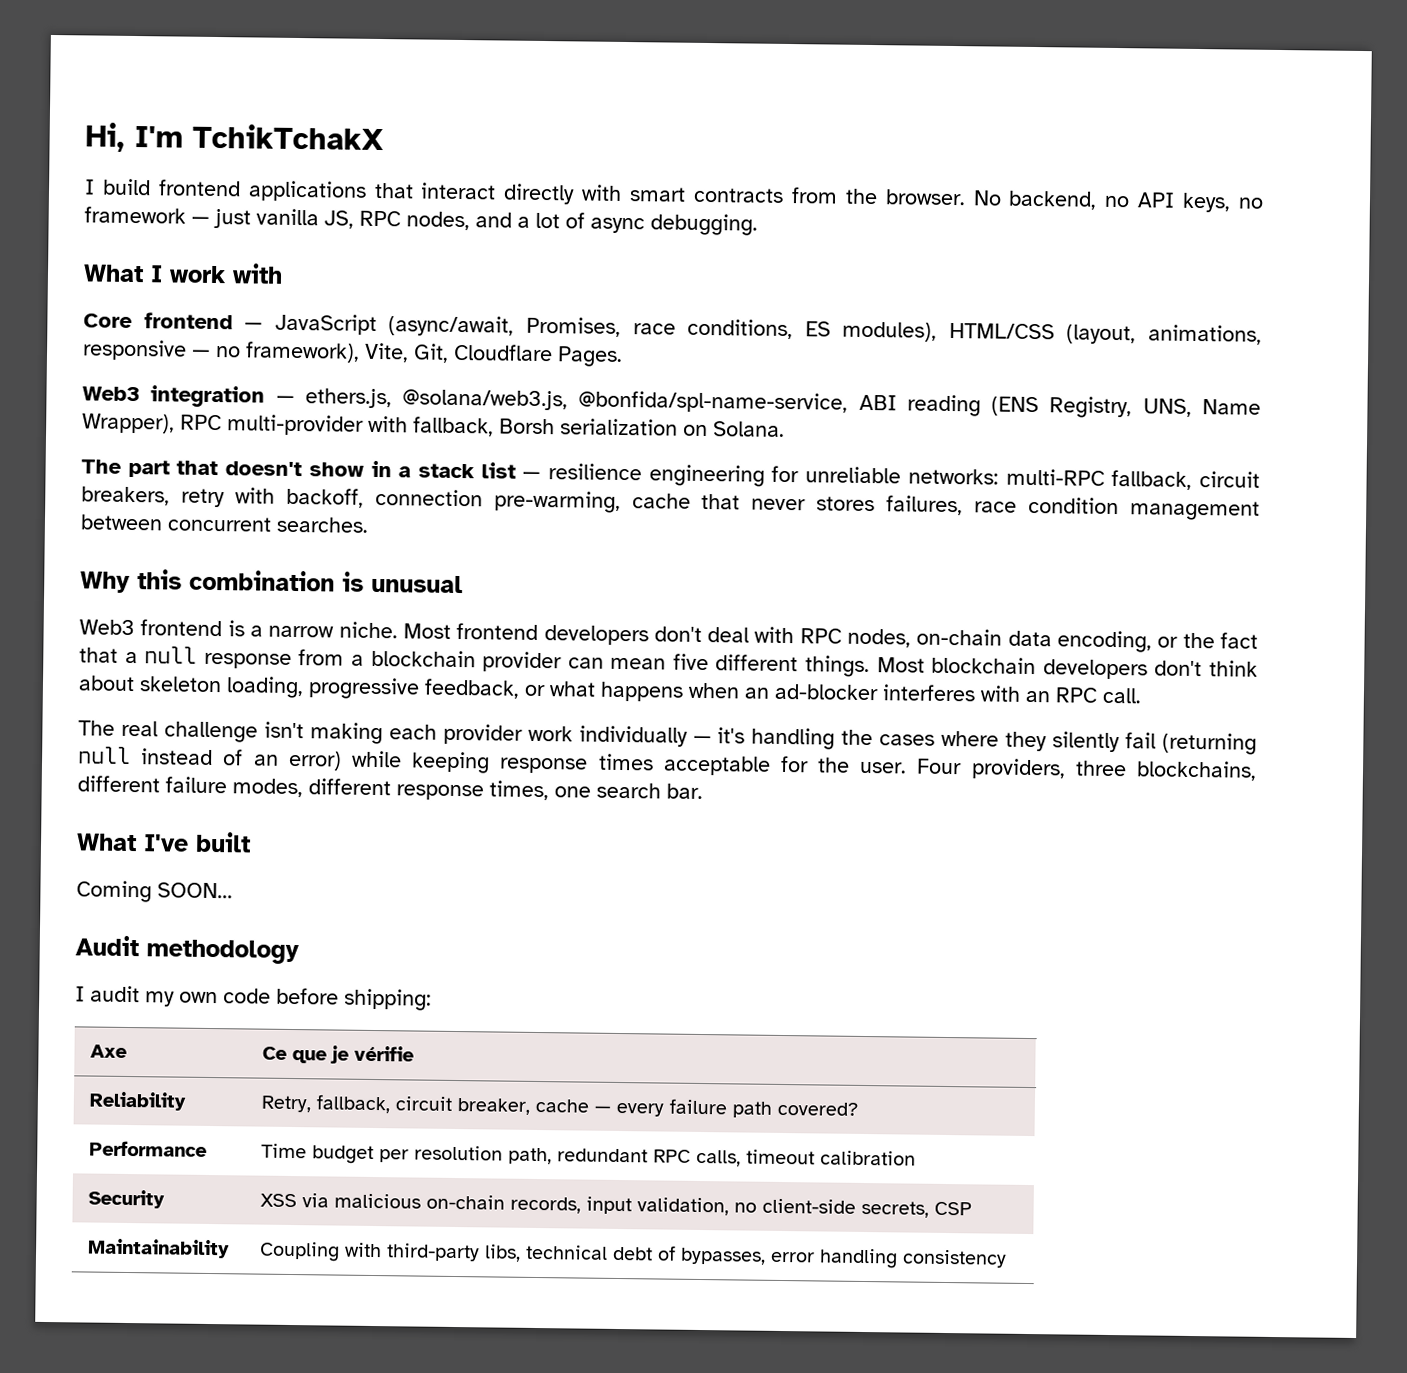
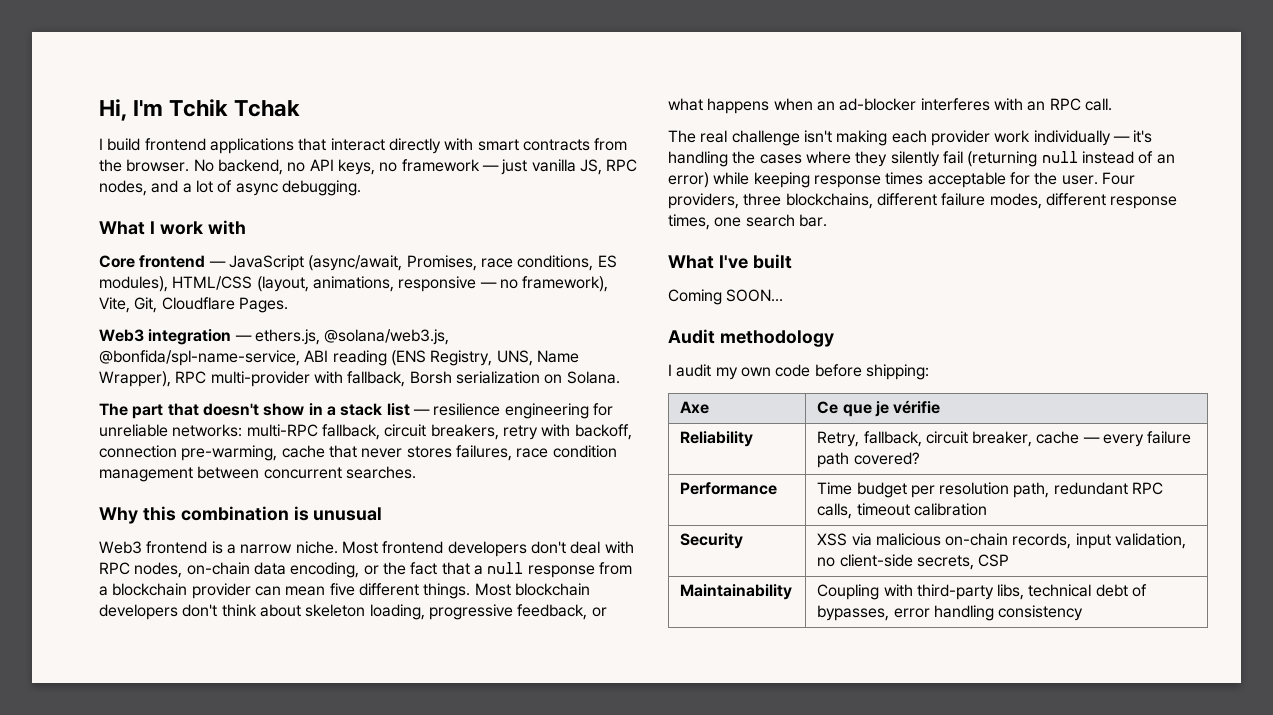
[192,123,384,151] TchikTchakX -> [169,99,301,117] Tchik Tchak

